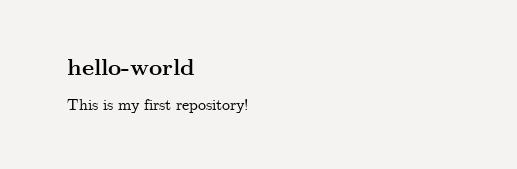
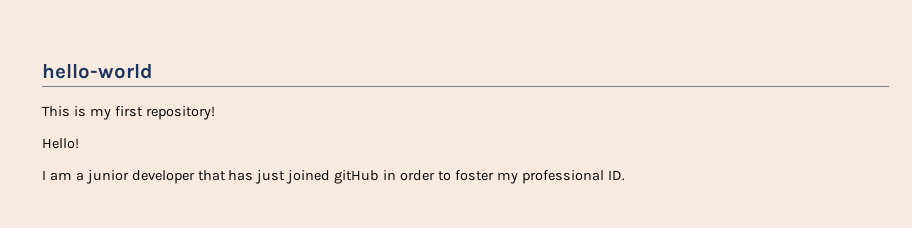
(248, 106) none -> [42,138,79,149] [42,170,625,184] // Hello! // I am a junior developer that has just joined gitHub in order to foster my professional ID.

